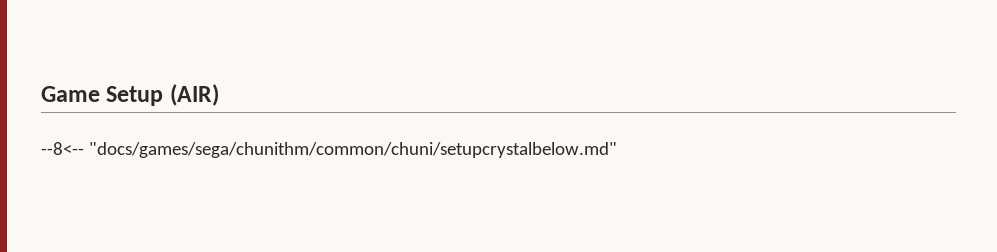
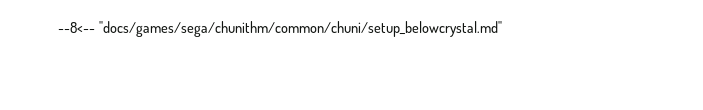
[41,84,219,106] [41,142,617,158] Game Setup (AIR) // --8<-- "docs/games/sega/chunithm/common/chuni/setupcrystalbelow.md" -> [58,21,502,37] --8<-- "docs/games/sega/chunithm/common/chuni/setup_belowcrystal.md"

